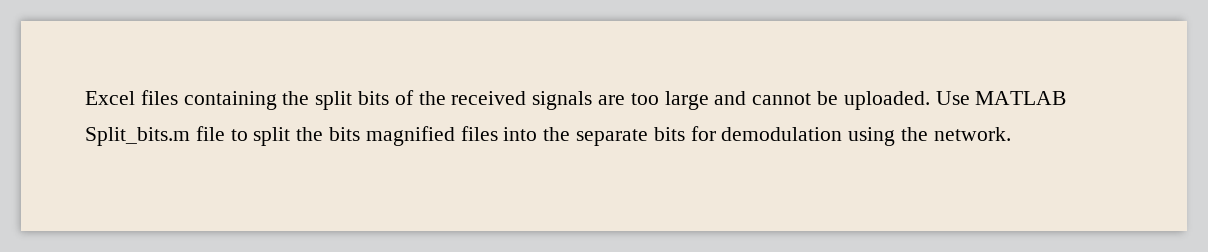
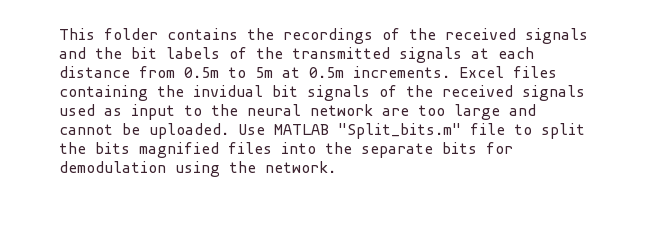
(85, 98) none -> [59,28,588,44] [59,47,534,63] [59,66,450,78] This folder contains the recordings of the received signals and the bit labels of the transmitted signals at each distance from 0.5m to 5m at 0.5m increments.
[315,90,593,110] split bits of the received signals -> [193,85,585,101] [59,104,373,120] invidual bit signals of the received signals used as input to the neural network
[85,127,190,146] Split_bits.m -> [338,123,461,139] "Split_bits.m"

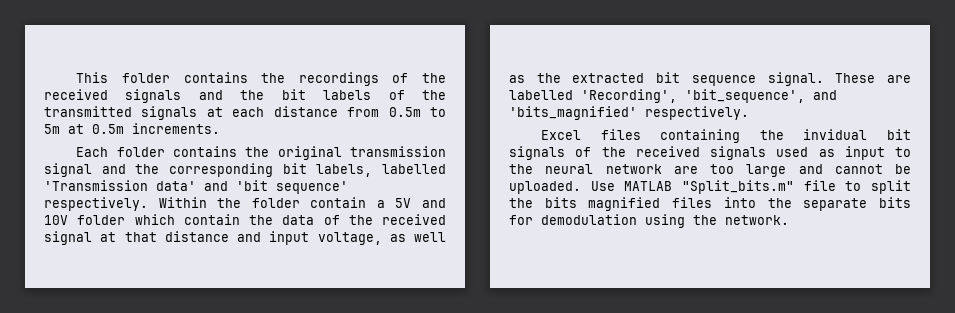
(450, 72) none -> [76,146,446,160] [44,163,446,177] [44,180,348,194] [44,197,446,211] [44,214,446,225] [44,231,446,245] [509,72,911,86] [509,89,837,103] [509,106,749,120] // Each folder contains the original transmission signal and the corresponding bit labels, labelled 'Transmission data' and 'bit sequence' respectively. Within the folder contain a 5V and 10V folder which contain the data of the received signal at that distance and input voltage, as well as the extracted bit sequence signal. These are labelled 'Recording', 'bit_sequence', and 'bits_magnified' respectively. //

